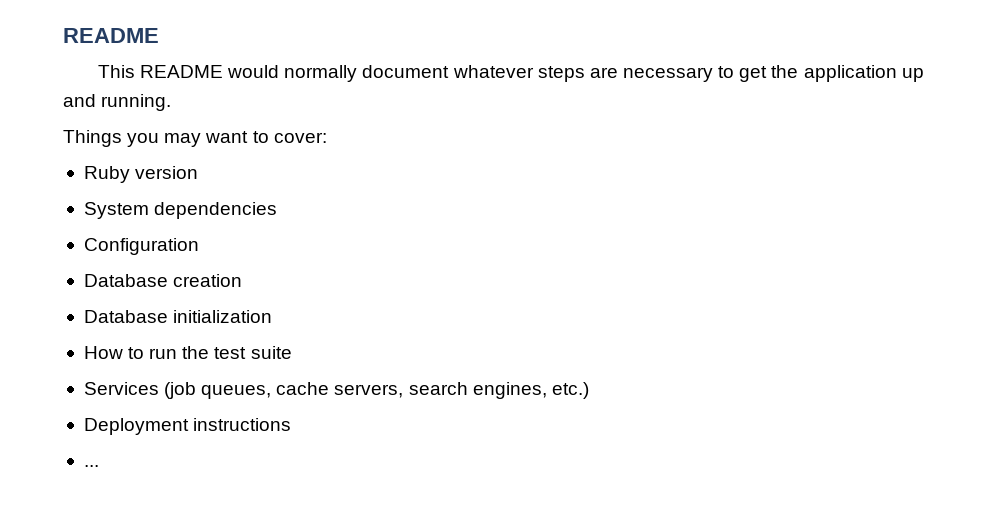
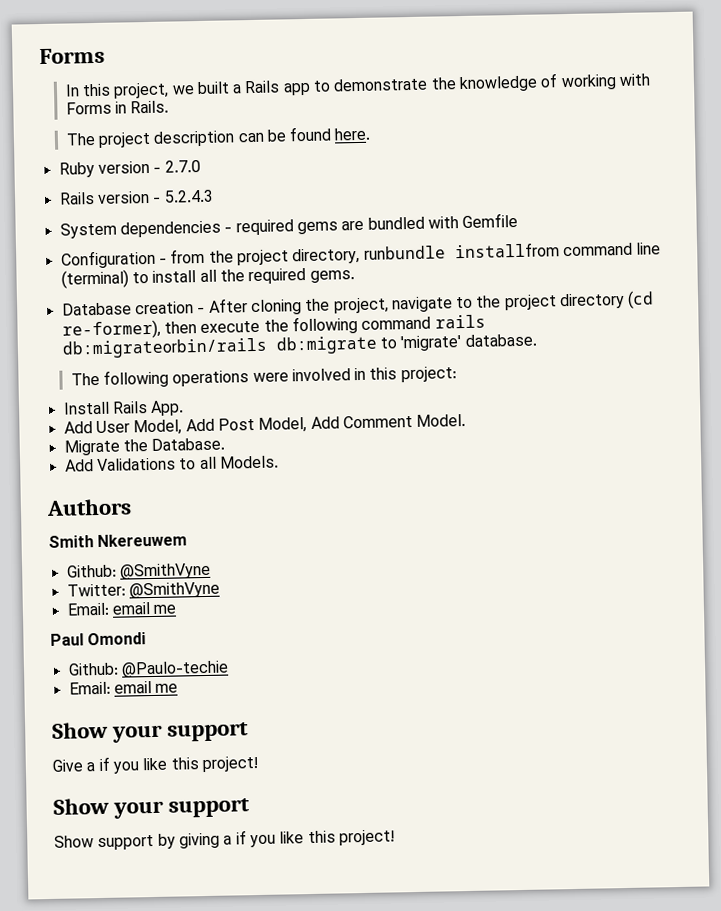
[63,28,159,43] [97,65,924,82] [63,94,172,111] [63,130,327,147] [83,166,199,183] [83,202,278,219] [83,238,199,255] [83,274,243,287] [83,310,273,323] [83,346,292,359] [83,382,589,399] [83,418,292,435] [83,465,99,467] README // This README would normally document whatever steps are necessary to get the application up and running. // Things you may want to cover: // Ruby version // System dependencies // Configuration // Database creation // Database initialization // How to run the test suite // Services (job queues, cache servers, search engines, etc.) // Deployment instructions // ... -> [39,47,105,65] [64,73,652,99] [65,100,170,115] [65,126,371,148] [58,159,201,178] [58,189,214,205] [59,212,519,239] [60,242,662,269] [60,267,355,289] [61,290,655,316] [61,314,486,340] [61,333,537,359] [70,366,457,388] [62,400,185,416] [63,413,467,436] [63,437,226,456] [64,455,279,472] [46,498,132,516] [48,533,188,548] [66,562,211,580] [66,581,220,599] [66,602,177,616] [50,632,147,646] [67,660,229,678] [68,681,179,695] [52,721,250,743] [52,756,258,774] [53,797,251,819] [54,829,395,851] Forms // In this project, we built a Rails app to demonstrate the knowledge of working with Forms in Rails. // The project description can be found here. // Ruby version - 2.7.0 // Rails version - 5.2.4.3 // System dependencies - required gems are bundled with Gemfile // Configuration - from the project directory, runbundle installfrom command line (terminal) to install all the required gems. // Database creation - After cloning the project, navigate to the project directory (cd re-former), then execute the following command rails db:migrateorbin/rails db:migrate to 'migrate' database. // The following operations were involved in this project: // Install Rails App. // Add User Model, Add Post Model, Add Comment Model. // Migrate the Database. // Add Validations to all Models. // Authors // Smith Nkereuwem // Github: @SmithVyne // Twitter: @SmithVyne // Email: email me // Paul Omondi // Github: @Paulo-techie // Email: email me // Show your support // Give a if you like this project! // Show your support // Show support by giving a if you like this project!

